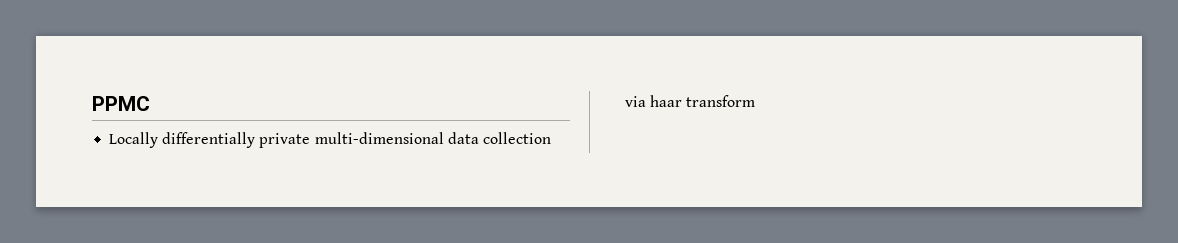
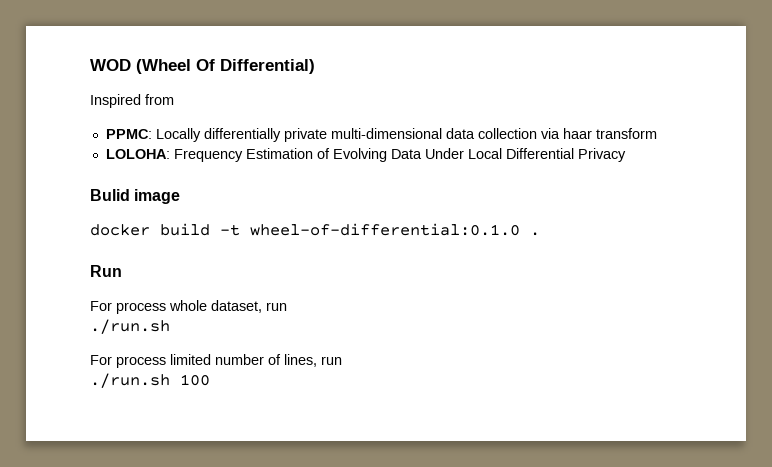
[92,96,150,111] PPMC // -> [90,59,315,74] [90,94,174,108] [105,129,152,139] WOD (Wheel Of Differential) // Inspired from // PPMC:
(756, 101) none -> [105,148,626,162] [90,189,181,204] [90,223,540,236] [90,265,122,277] [90,300,287,314] [90,319,170,334] [90,354,342,368] [90,373,210,388] // LOLOHA: Frequency Estimation of Evolving Data Under Local Differential Privacy // Bulid image // docker build -t wheel-of-differential:0.1.0 . // Run // For process whole dataset, run // ./run.sh // For process limited number of lines, run // ./run.sh 100

